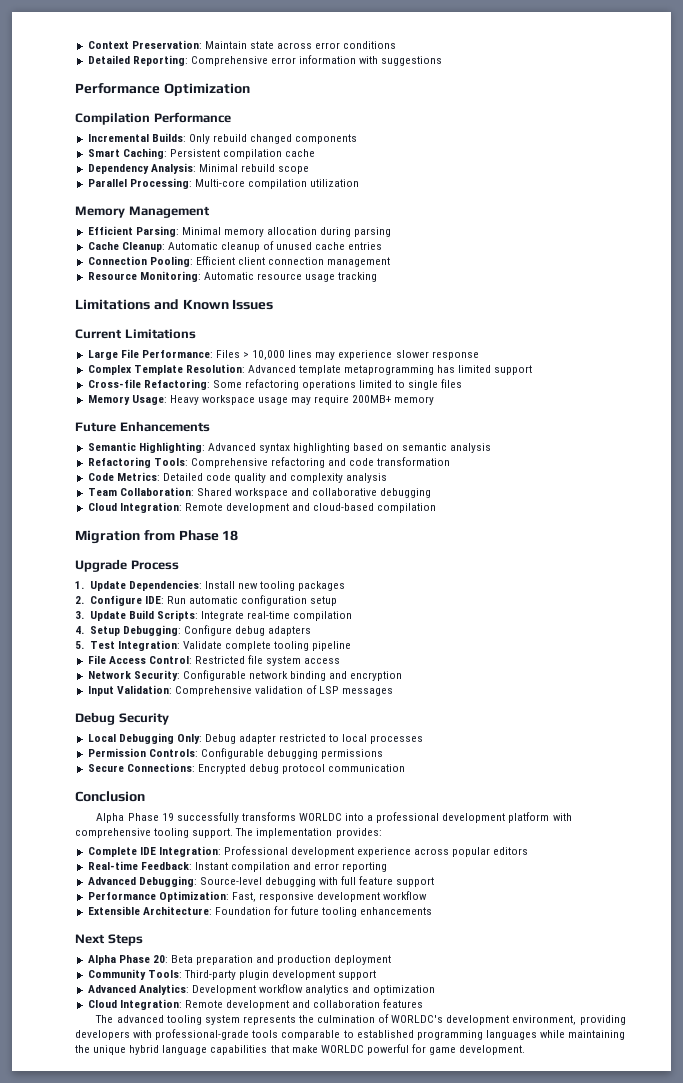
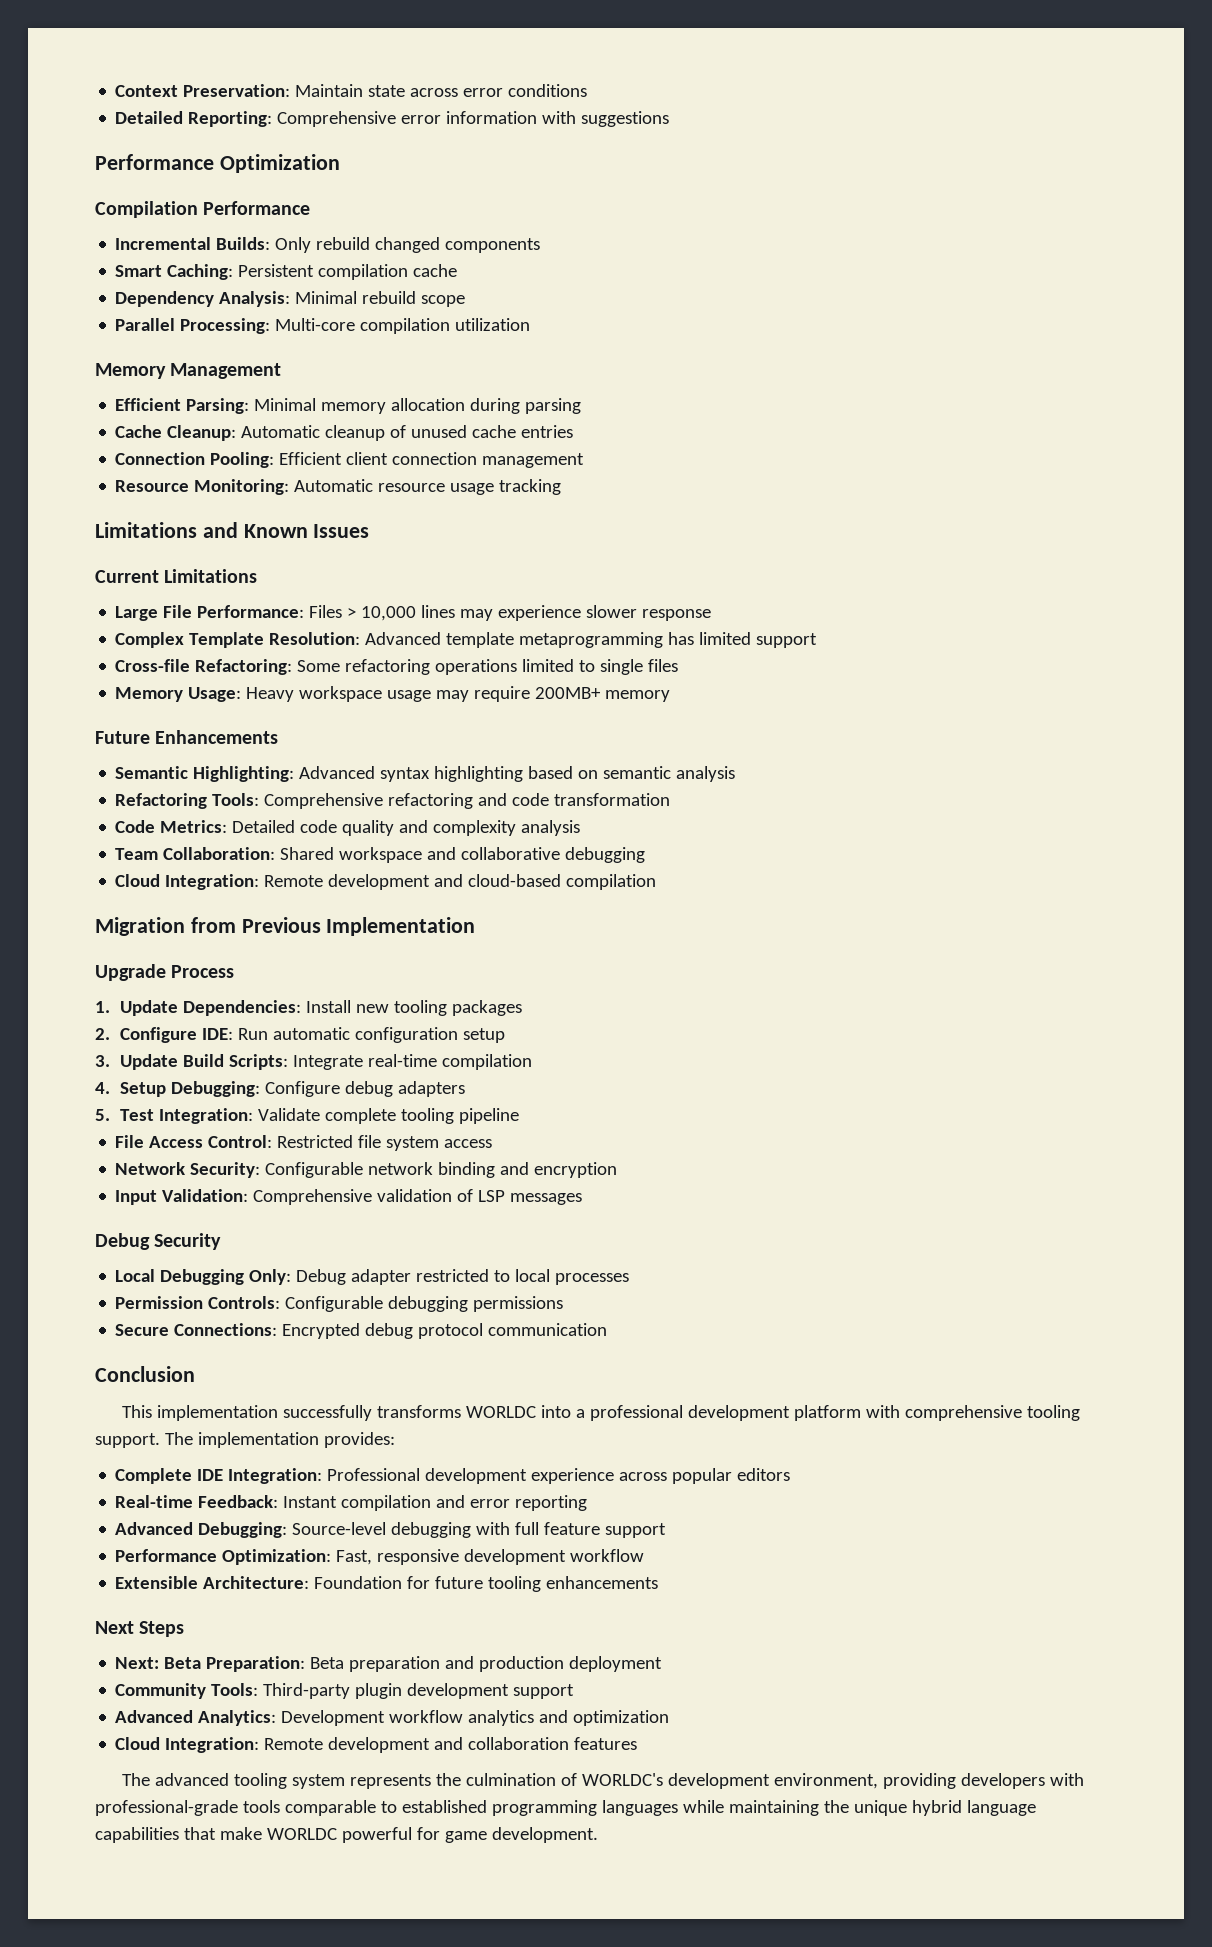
[178,530,239,541] Phase 18 -> [241,917,476,936] Previous Implementation
[96,813,174,823] Alpha Phase 19 -> [121,1405,278,1421] This implementation
[87,955,168,965] Alpha Phase 20: -> [115,1656,306,1672] Next: Beta Preparation:

